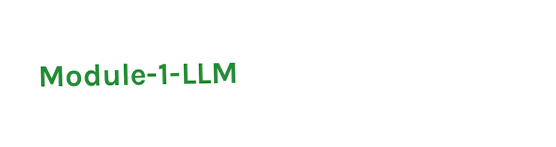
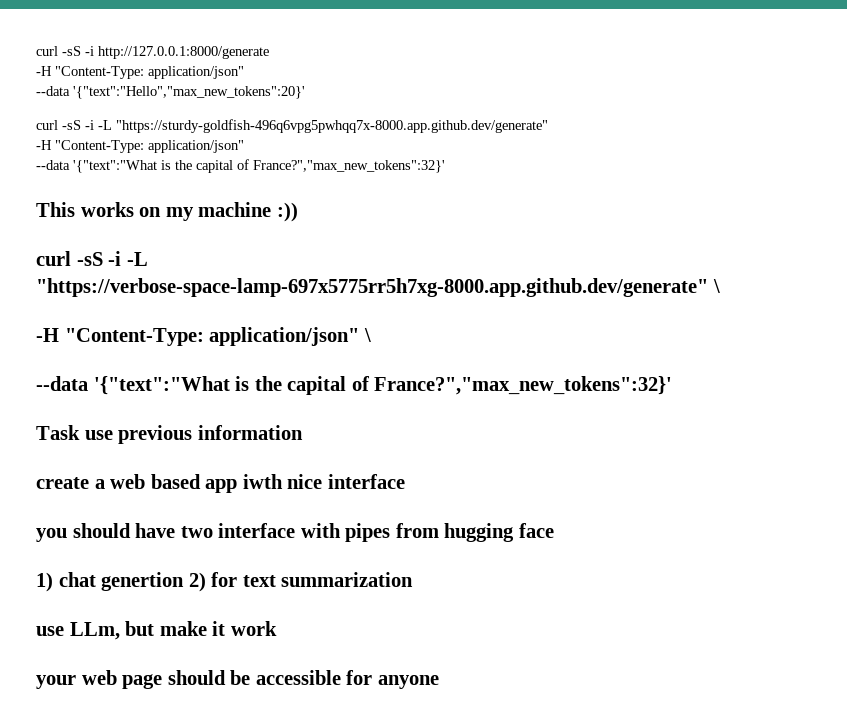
[37,60,239,88] Module-1-LLM -> [36,46,269,59] [36,66,244,79] [36,86,305,99] [36,119,548,133] [36,140,244,153] [36,159,445,173] [36,202,298,222] [36,251,148,266] [36,278,720,297] [36,327,371,346] [36,376,673,395] [36,425,303,444] [36,474,405,493] [36,523,554,542] [36,572,414,592] [36,621,277,640] [36,670,439,689] curl -sS -i http://127.0.0.1:8000/generate // -H "Content-Type: application/json" // --data '{"text":"Hello","max_new_tokens":20}' // curl -sS -i -L "https://sturdy-goldfish-496q6vpg5pwhqq7x-8000.app.github.dev/generate" // -H "Content-Type: application/json" // --data '{"text":"What is the capital of France?","max_new_tokens":32}' // This works on my machine :)) // curl -sS -i -L "https://verbose-space-lamp-697x5775rr5h7xg-8000.app.github.dev/generate" \ // -H "Content-Type: application/json" \ // --data '{"text":"What is the capital of France?","max_new_tokens":32}' // Task use previous information // create a web based app iwth nice interface // you should have two interface with pipes from hugging face // 1) chat genertion 2) for text summarization // use LLm, but make it work // your web page should be accessible for anyone

